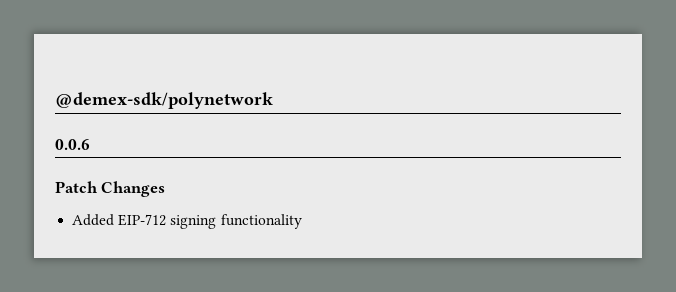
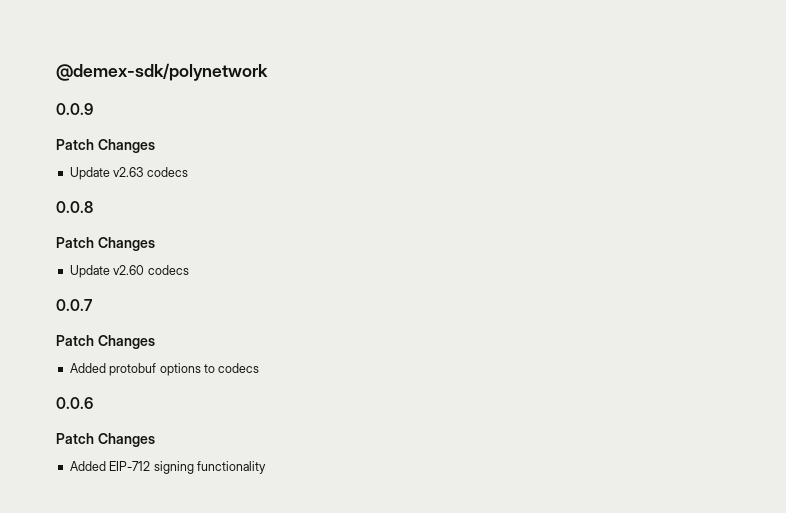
(273, 100) none -> [56,103,93,115] [56,139,155,153] [69,167,188,180] [56,201,93,213] [56,237,155,251] [69,265,189,278] [56,299,92,311] [56,335,155,349] [69,363,260,376] // 0.0.9 // Patch Changes // Update v2.63 codecs // 0.0.8 // Patch Changes // Update v2.60 codecs // 0.0.7 // Patch Changes // Added protobuf options to codecs

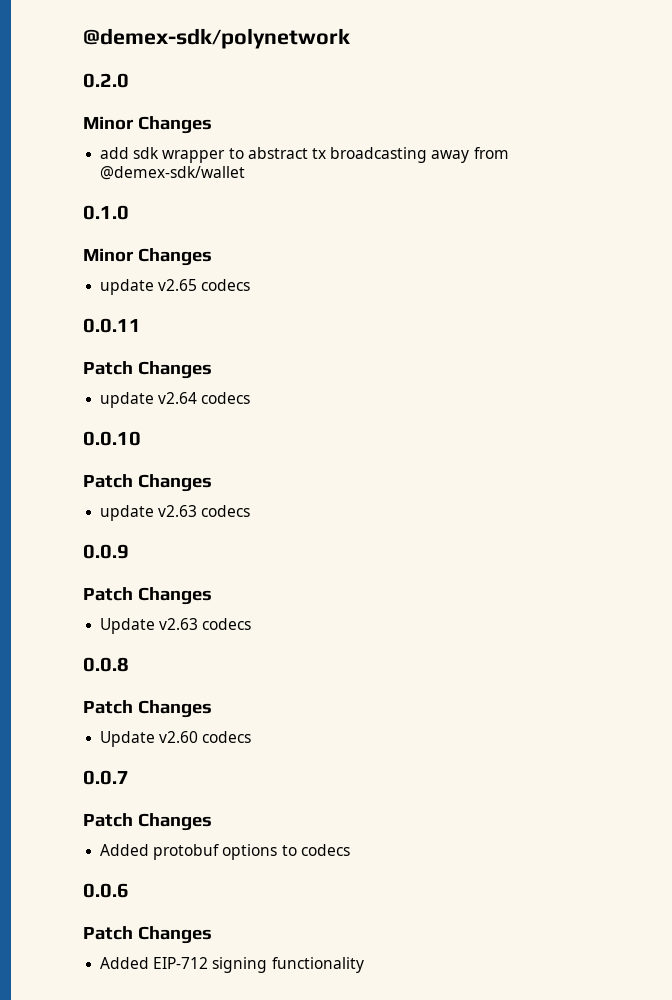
(268, 72) none -> [83,73,129,88] [83,116,212,134] [100,147,509,163] [100,166,246,180] [83,205,129,220] [83,248,212,266] [100,279,251,295] [83,318,141,333] [83,361,212,379] [100,392,251,408] [83,431,141,446] [83,474,212,492] [100,505,251,521] // 0.2.0 // Minor Changes // add sdk wrapper to abstract tx broadcasting away from @demex-sdk/wallet // 0.1.0 // Minor Changes // update v2.65 codecs // 0.0.11 // Patch Changes // update v2.64 codecs // 0.0.10 // Patch Changes // update v2.63 codecs

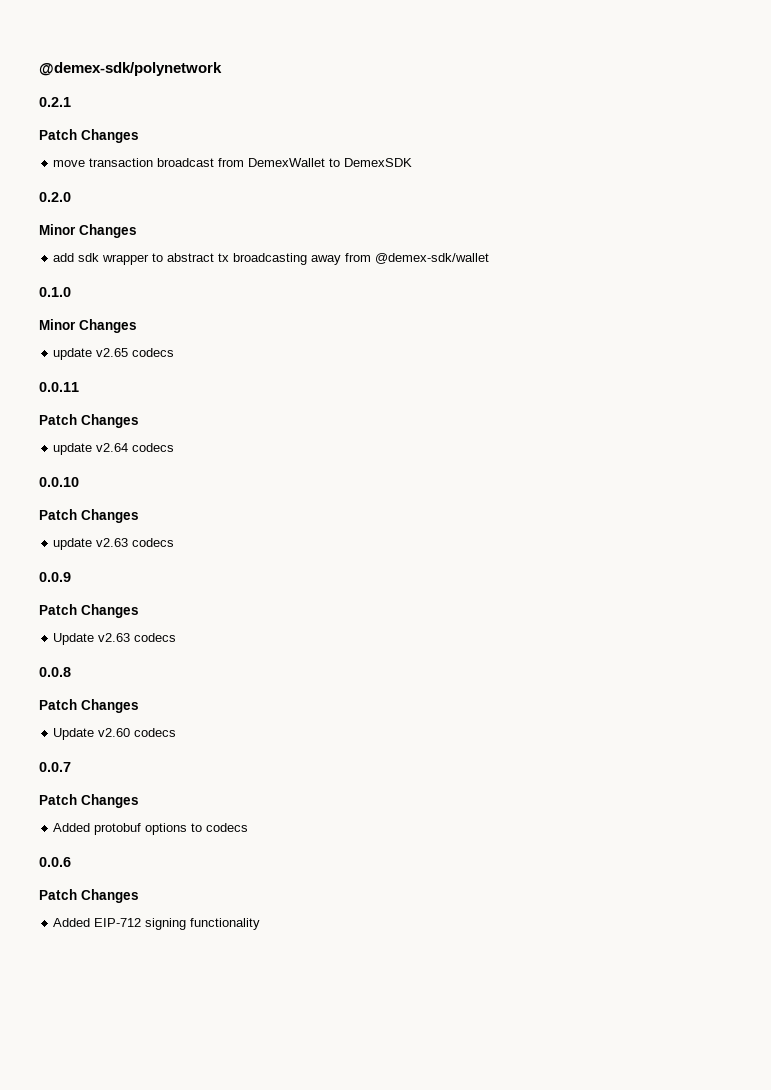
(350, 38) none -> [39,97,71,107] [39,129,139,143] [53,158,413,167] // 0.2.1 // Patch Changes // move transaction broadcast from DemexWallet to DemexSDK

